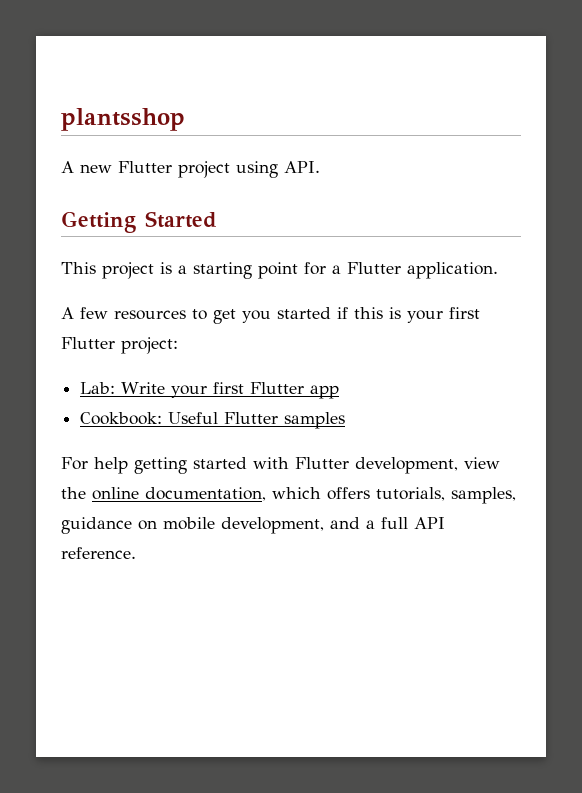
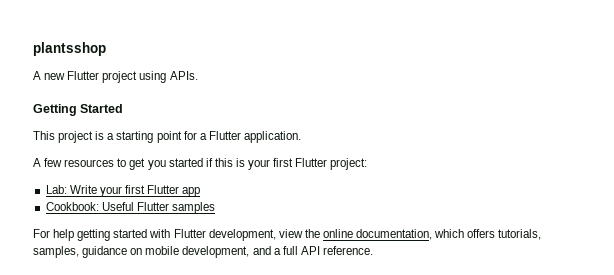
[284,161,320,173] API. -> [169,71,198,80] APIs.

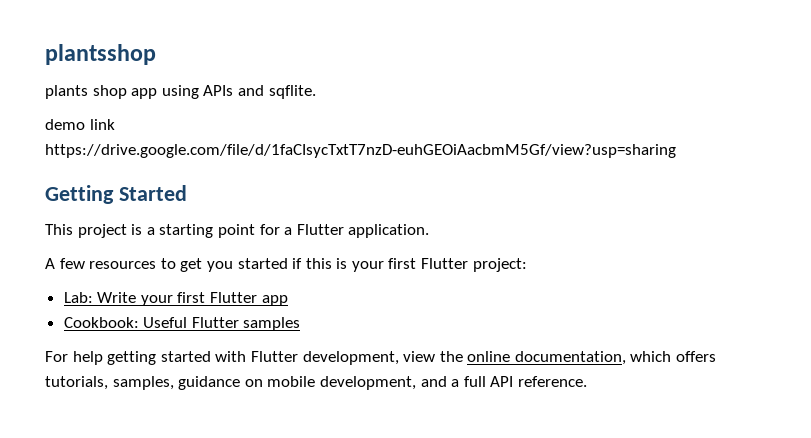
[33,71,198,83] A new Flutter project using APIs. -> [45,85,316,99] [45,119,115,130] [45,144,676,158] plants shop app using APIs and sqflite. // demo link https://drive.google.com/file/d/1faCIsycTxtT7nzD-euhGEOiAacbmM5Gf/view?usp=sharing

